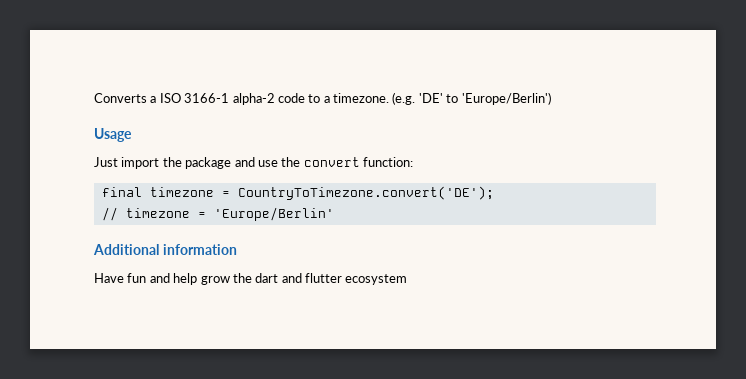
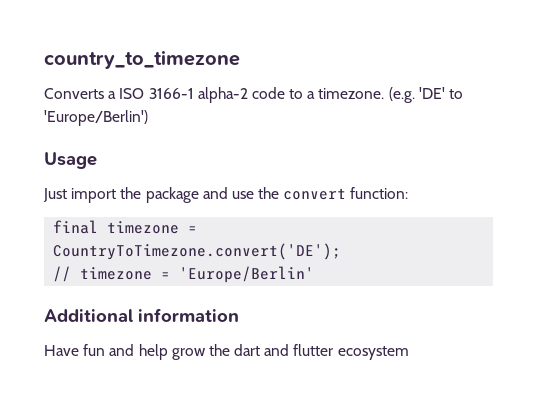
(94, 98) none -> [44,50,240,69] country_to_timezone //

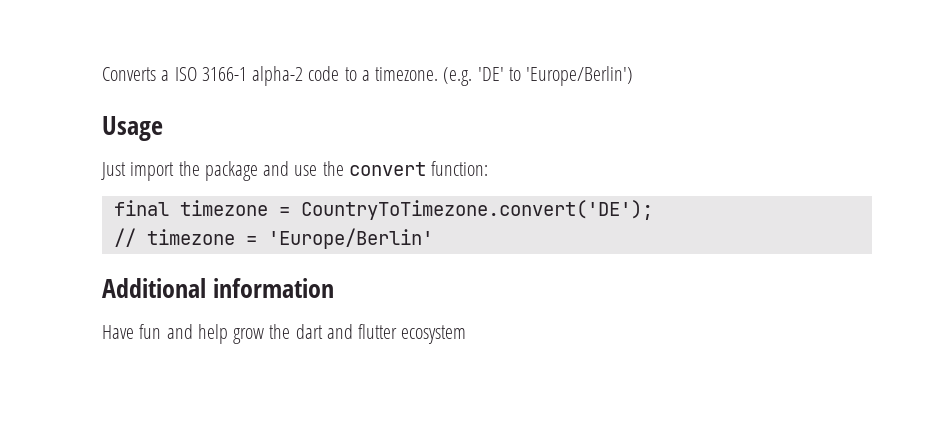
[44,50,240,69] country_to_timezone // -> (102, 74) none

